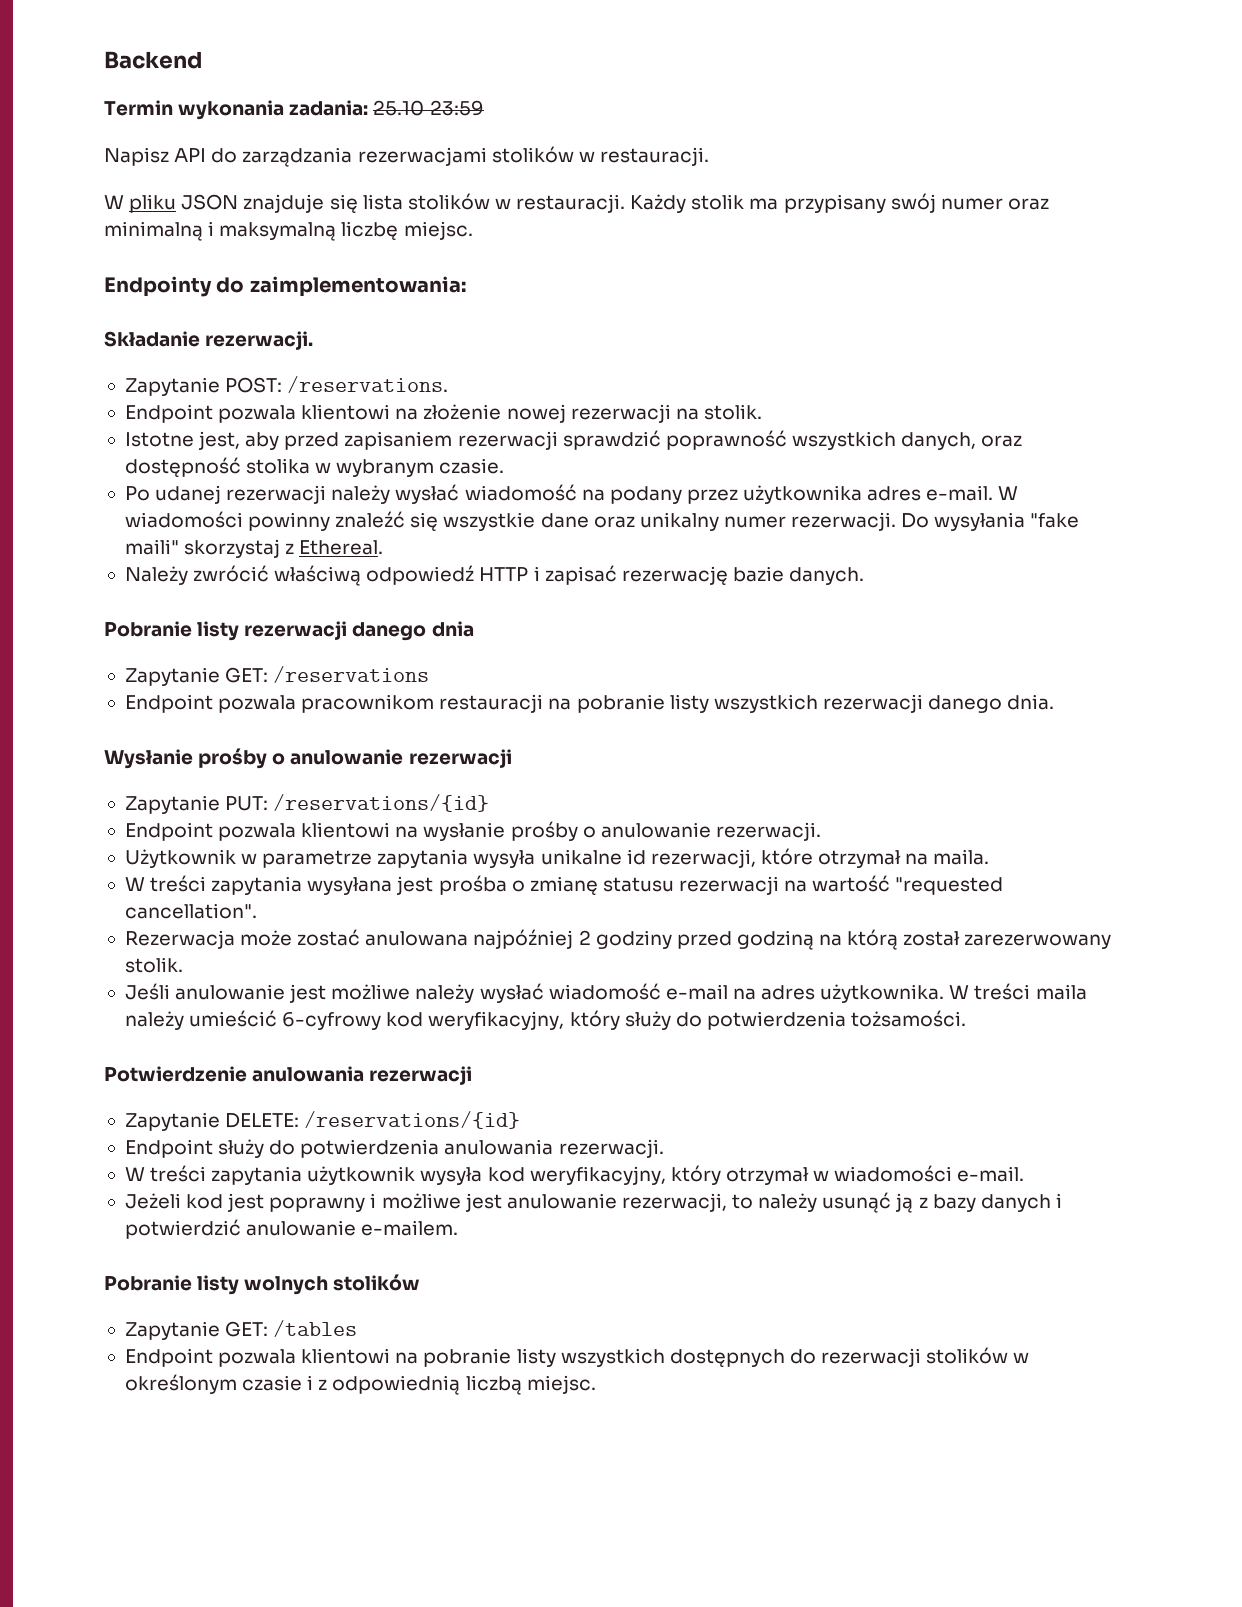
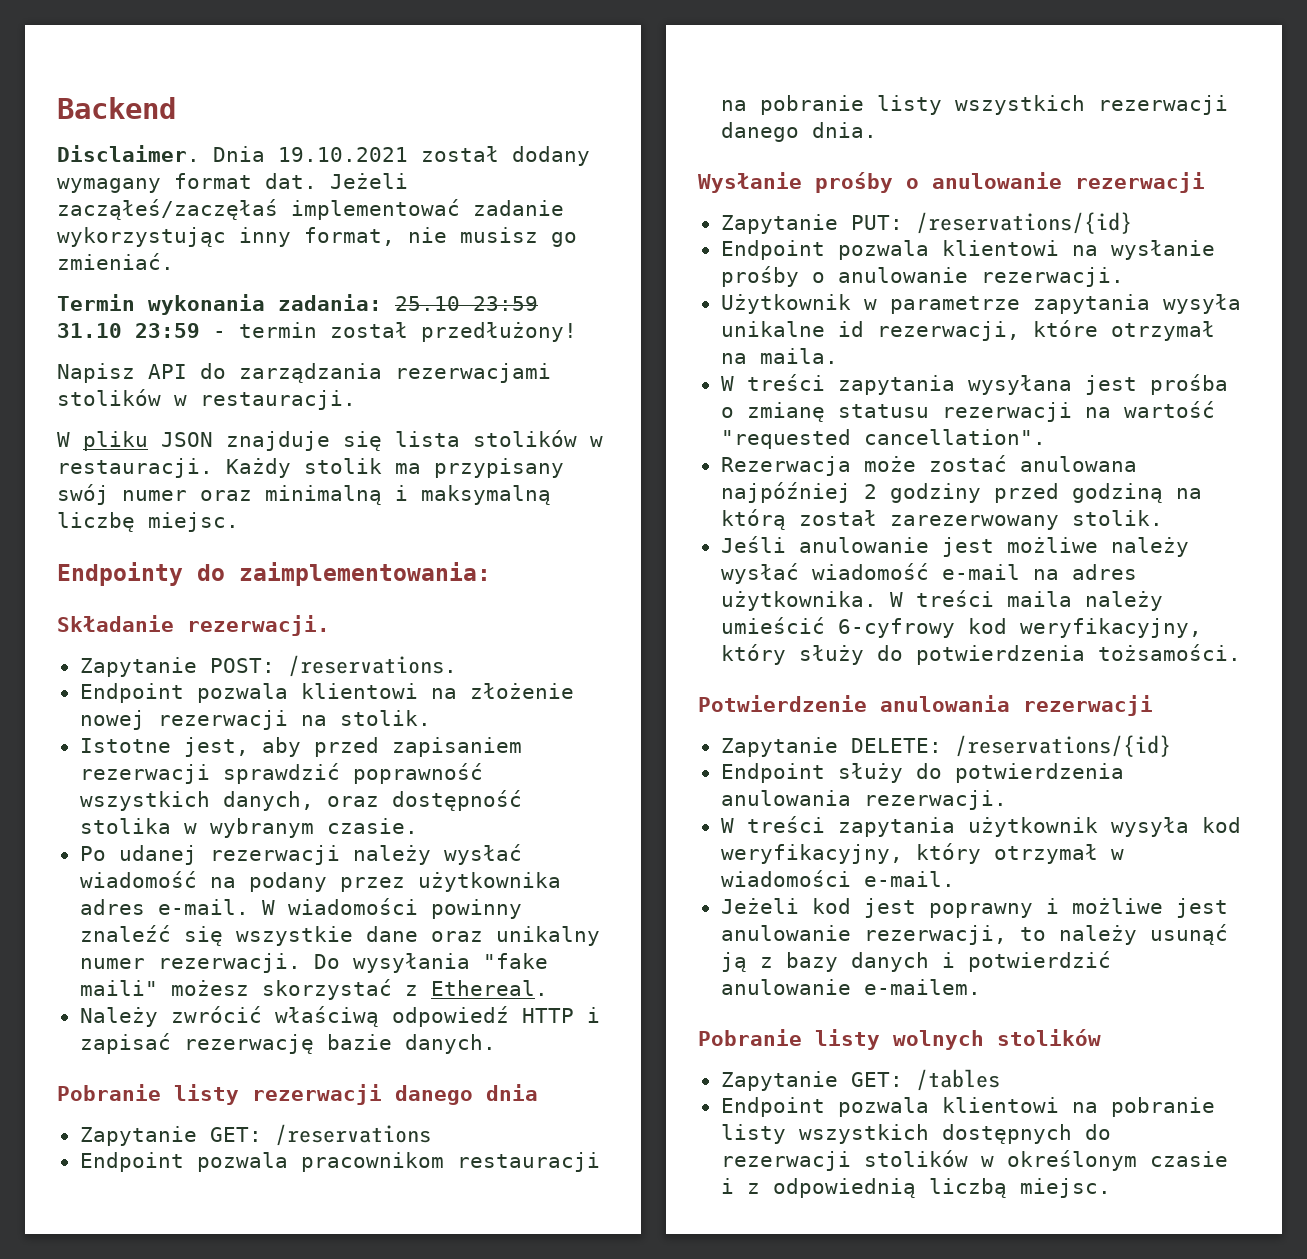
(202, 60) none -> [57,145,590,166] [57,173,408,193] [57,199,564,220] [57,227,577,247] [57,253,174,270] // Disclaimer. Dnia 19.10.2021 został dodany wymagany format dat. Jeżeli zacząłeś/zaczęłaś implementować zadanie wykorzystując inny format, nie musisz go zmieniać.
(484, 108) none -> [57,322,577,342] 31.10 23:59 - termin został przedłużony!
[184,539,281,558] skorzystaj -> [170,979,392,1000] możesz skorzystać

